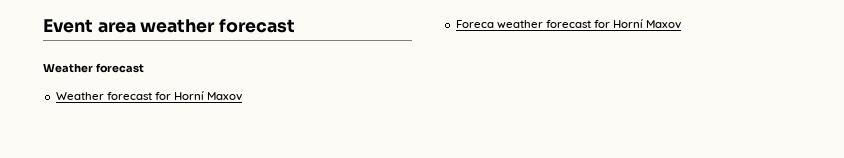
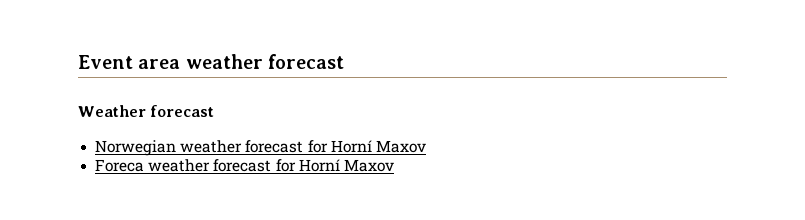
[55,92,104,100] Weather -> [95,140,243,156] Norwegian weather

